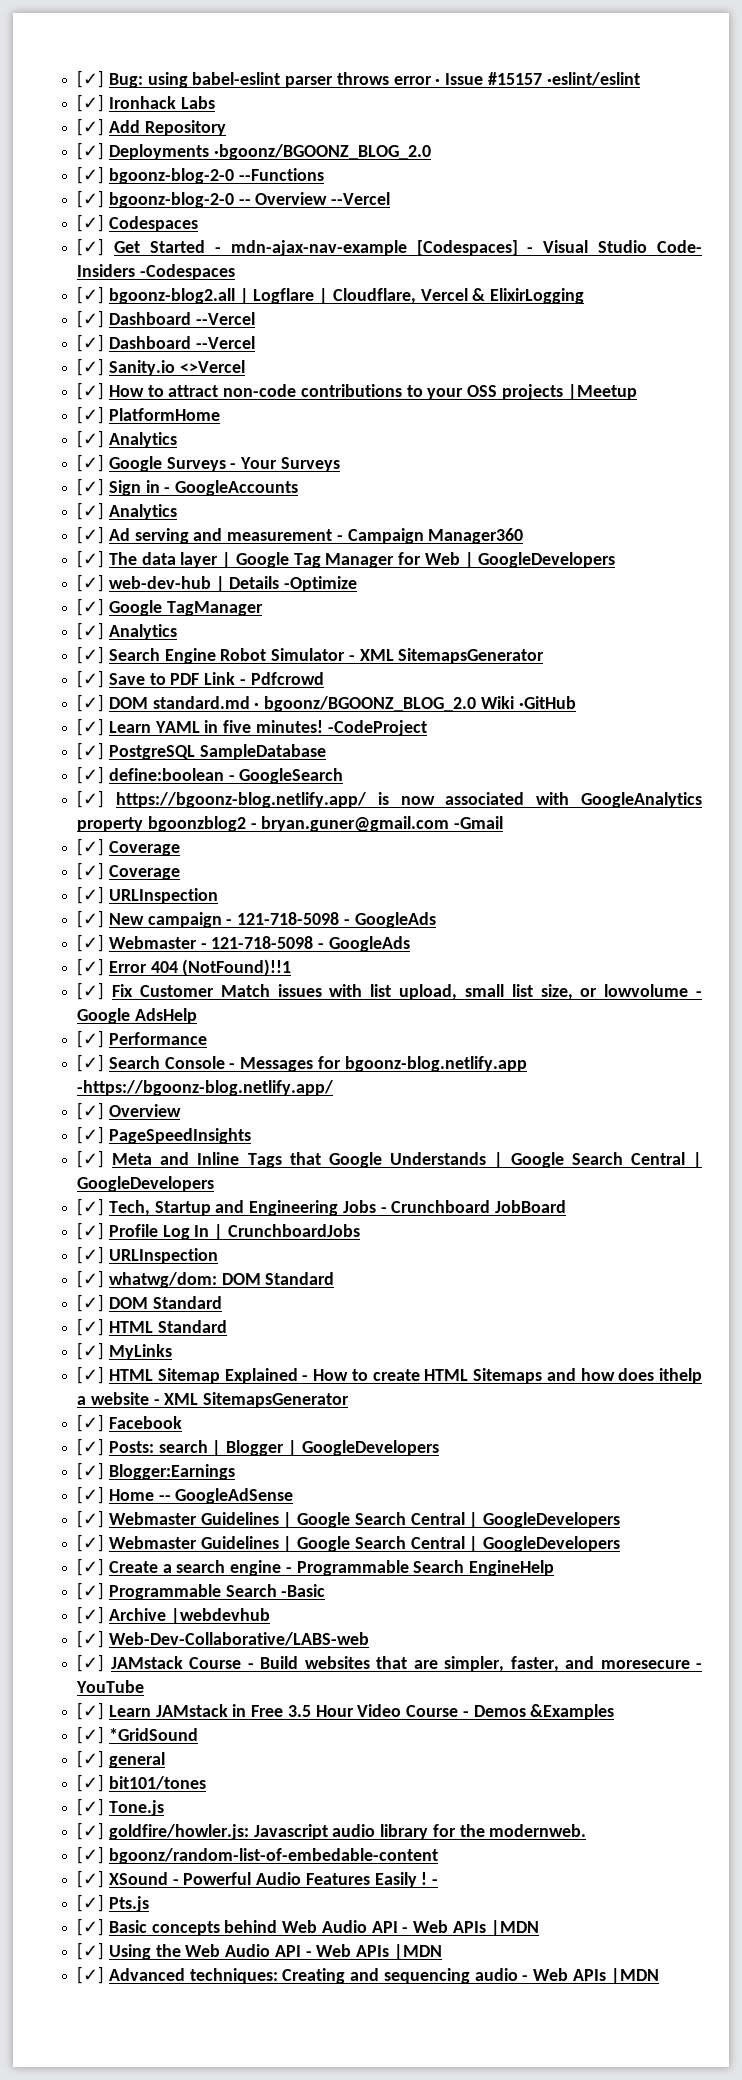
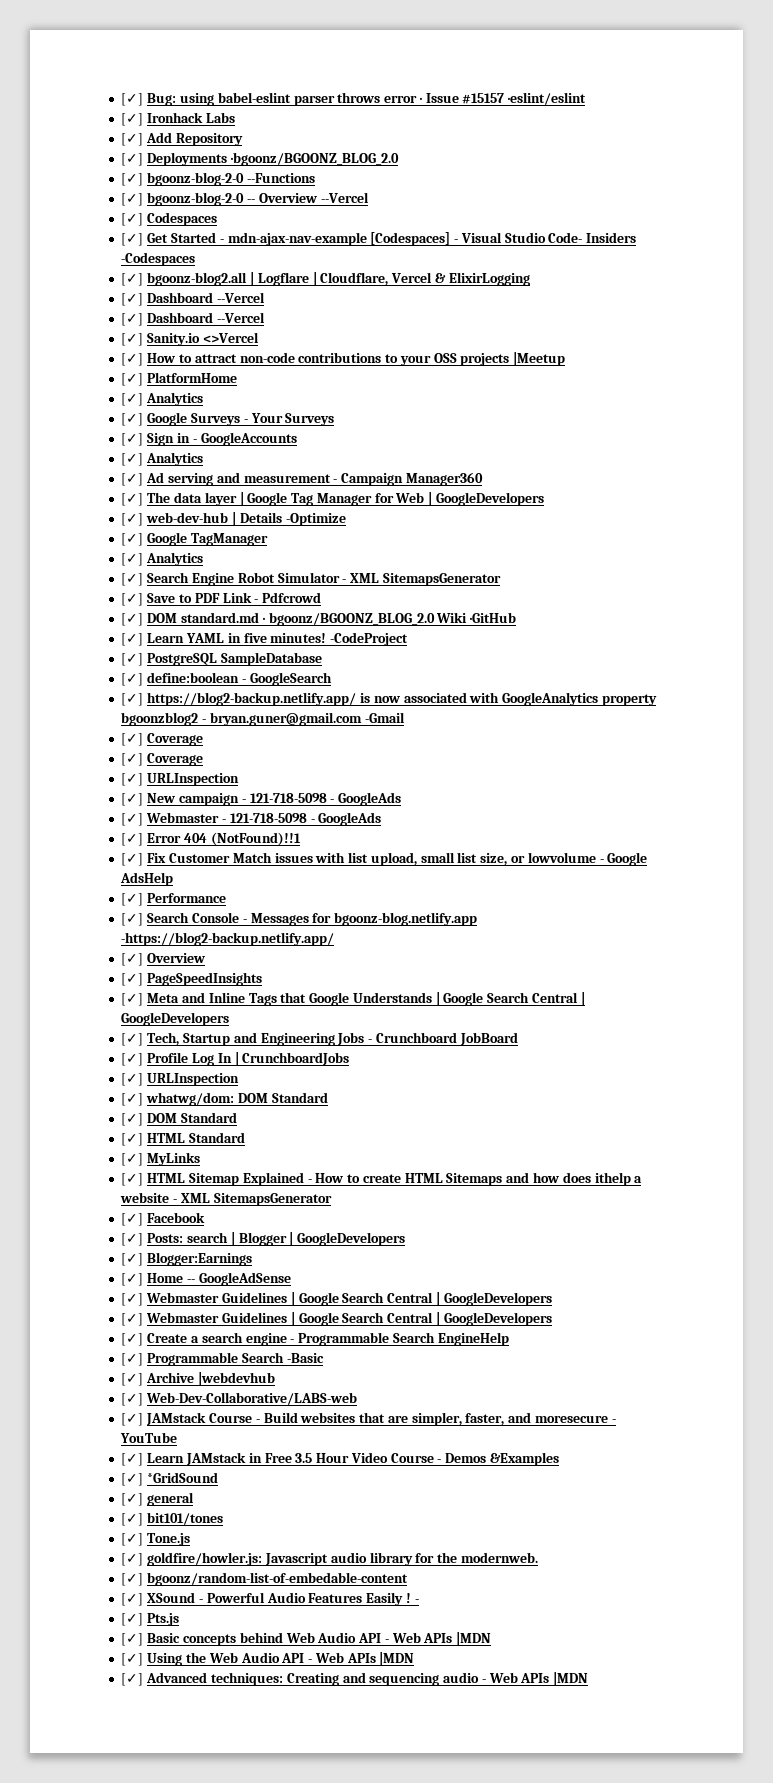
[116,792,367,808] https://bgoonz-blog.netlify.app/ -> [147,692,357,706] https://blog2-backup.netlify.app/
[77,1080,334,1096] -https://bgoonz-blog.netlify.app/ -> [121,932,335,946] -https://blog2-backup.netlify.app/

